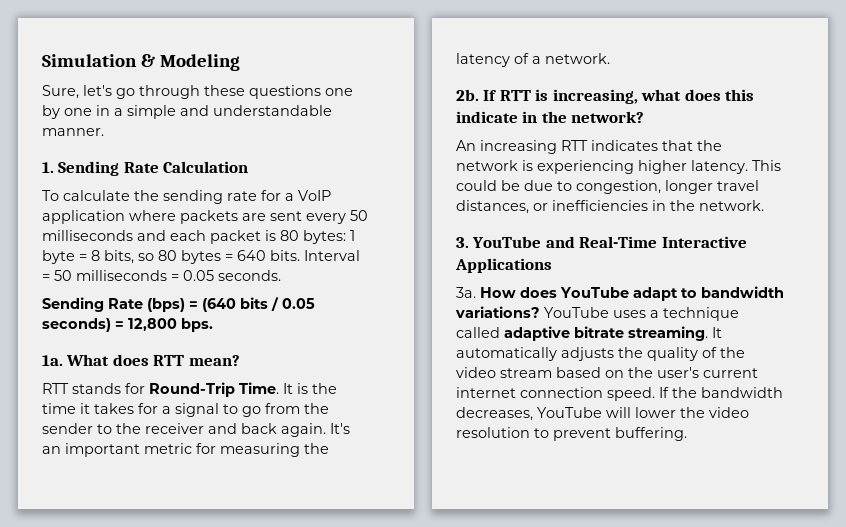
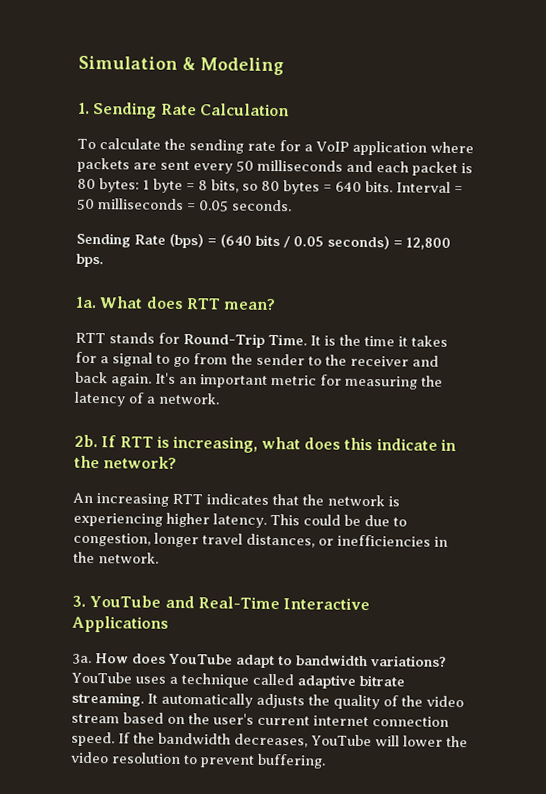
[42,85,353,99] [42,105,332,119] [42,128,104,136] // Sure, let's go through these questions one by one in a simple and understandable manner. -> (284, 66) none

